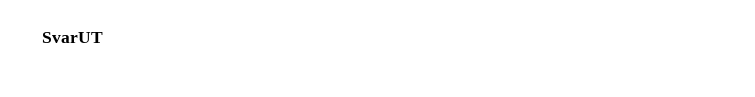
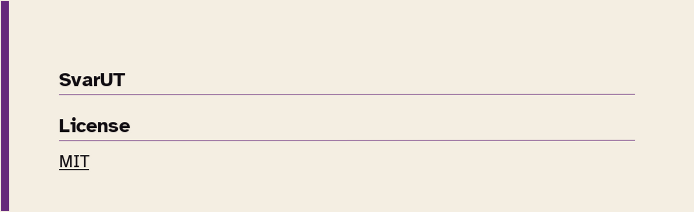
(103, 37) none -> [59,117,131,133] [59,155,91,168] // License // MIT

